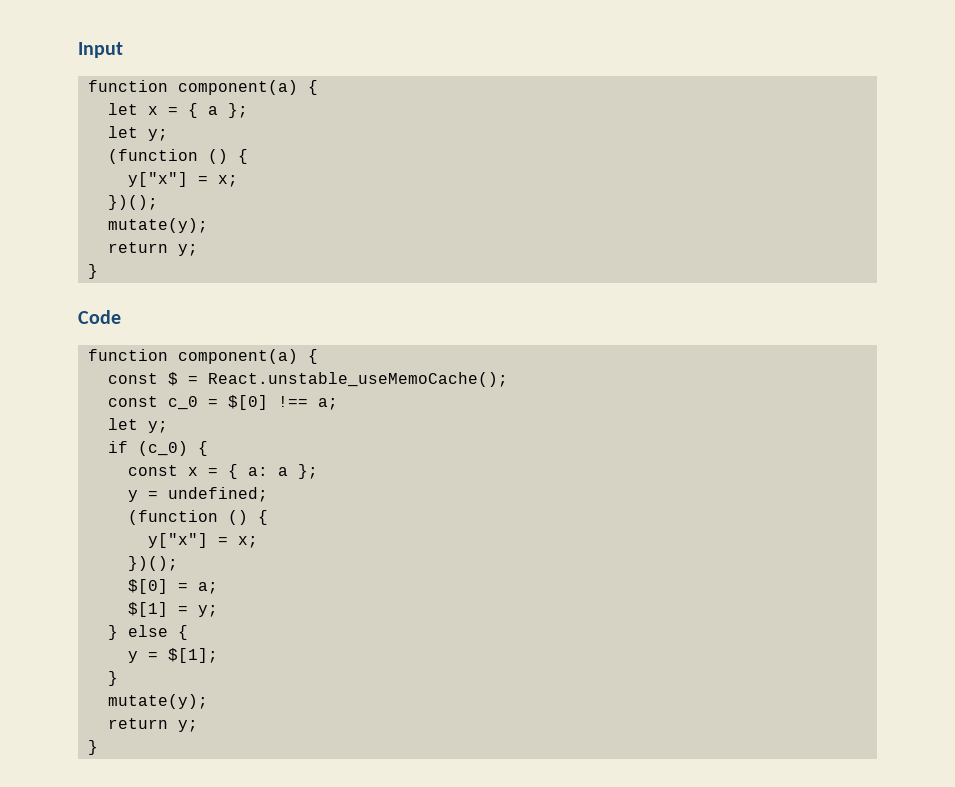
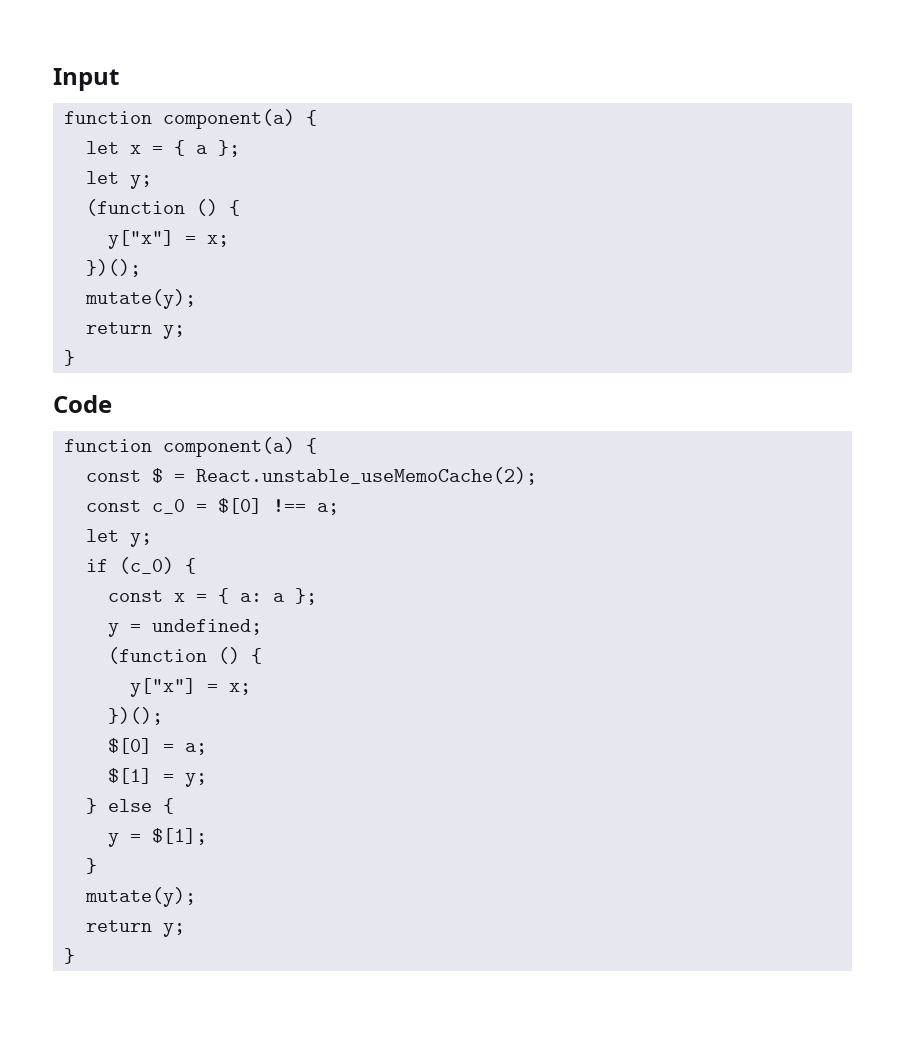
[207,372,508,387] React.unstable_useMemoCache(); -> [195,467,537,485] React.unstable_useMemoCache(2);

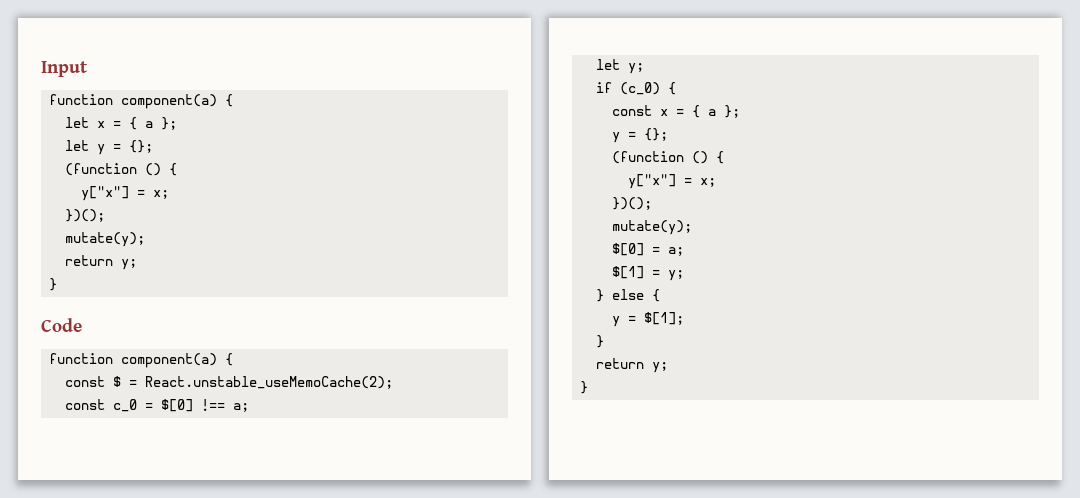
[129,175,152,189] y; -> [97,140,154,155] y = {};
[239,593,262,602] a: -> (701, 111) none
[151,619,262,635] [107,647,262,664] [129,678,251,697] [107,707,163,725] undefined; // (function () { // y["x"] = x; // })(); -> [644,128,669,141] [612,151,725,164] [628,174,717,189] [612,197,653,210] [612,220,693,235] {}; // (function () { // y["x"] = x; // })(); // mutate(y);
[84,887,196,907] // mutate(y); -> (605, 341) none

